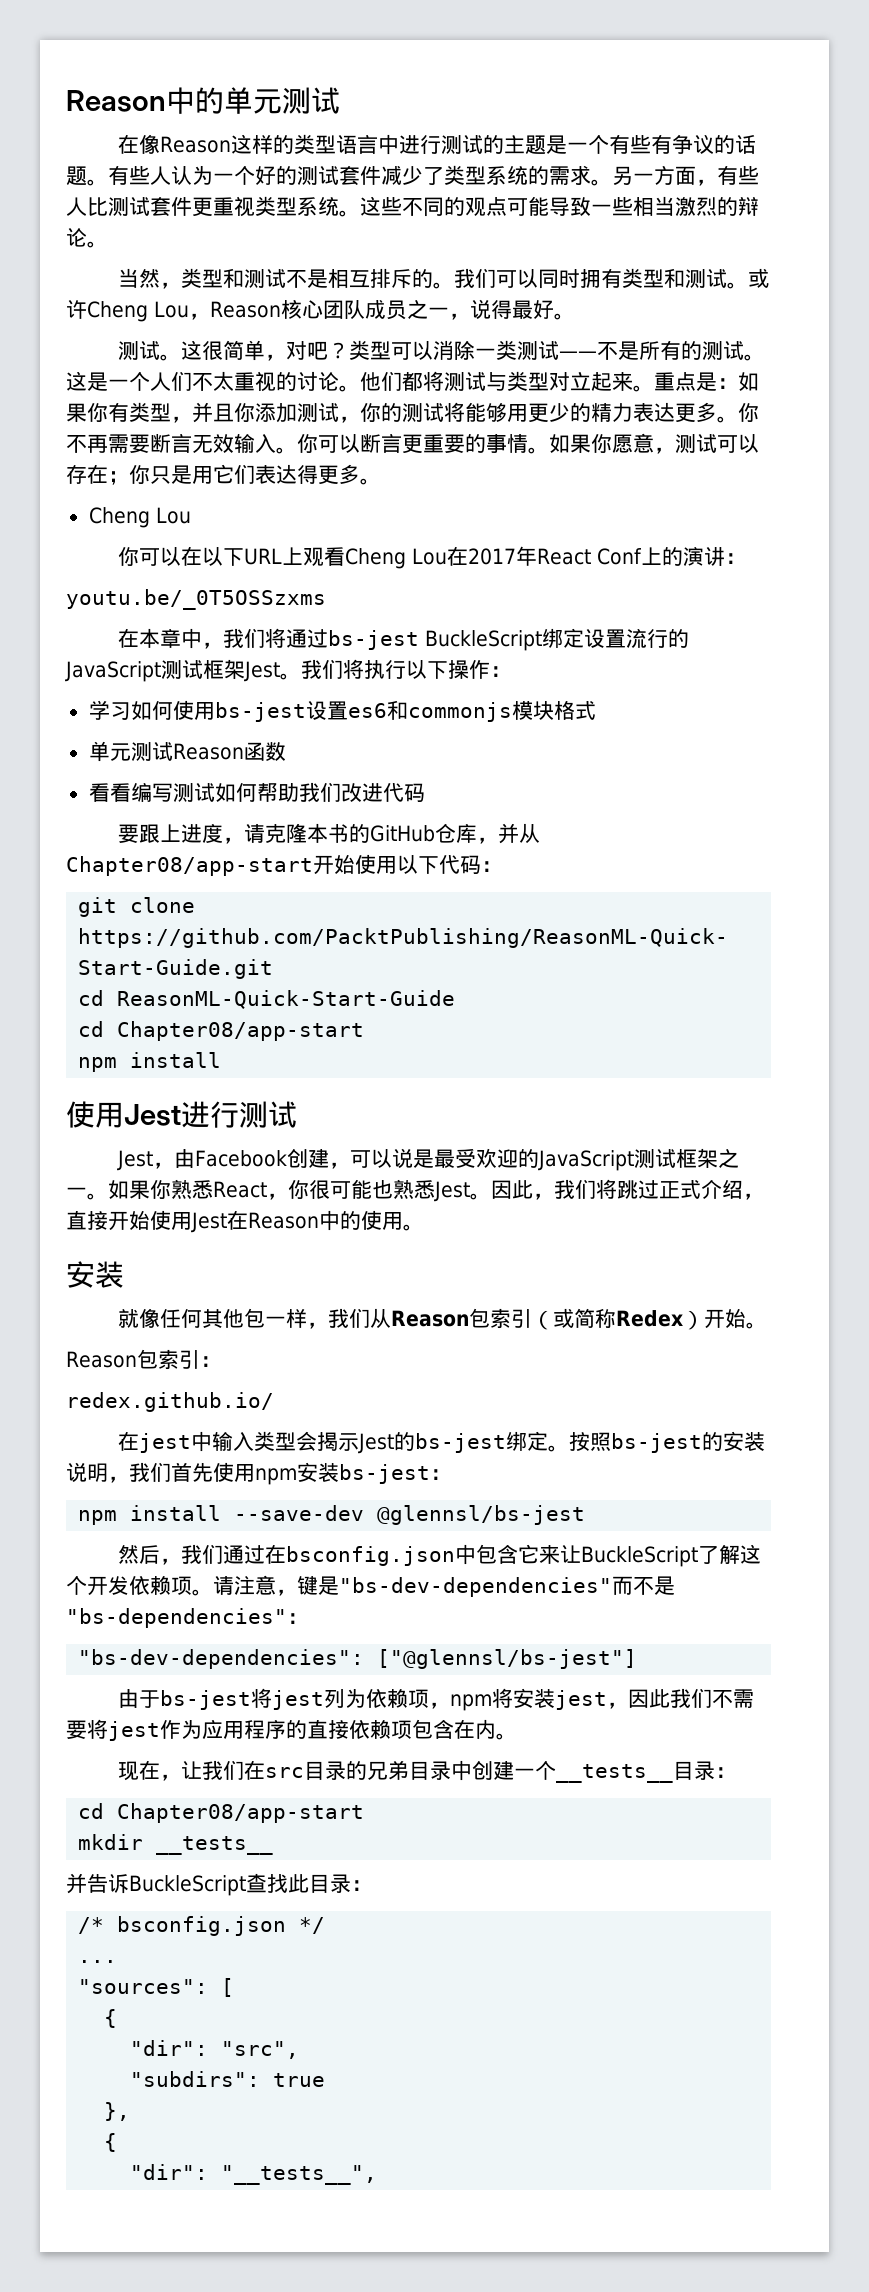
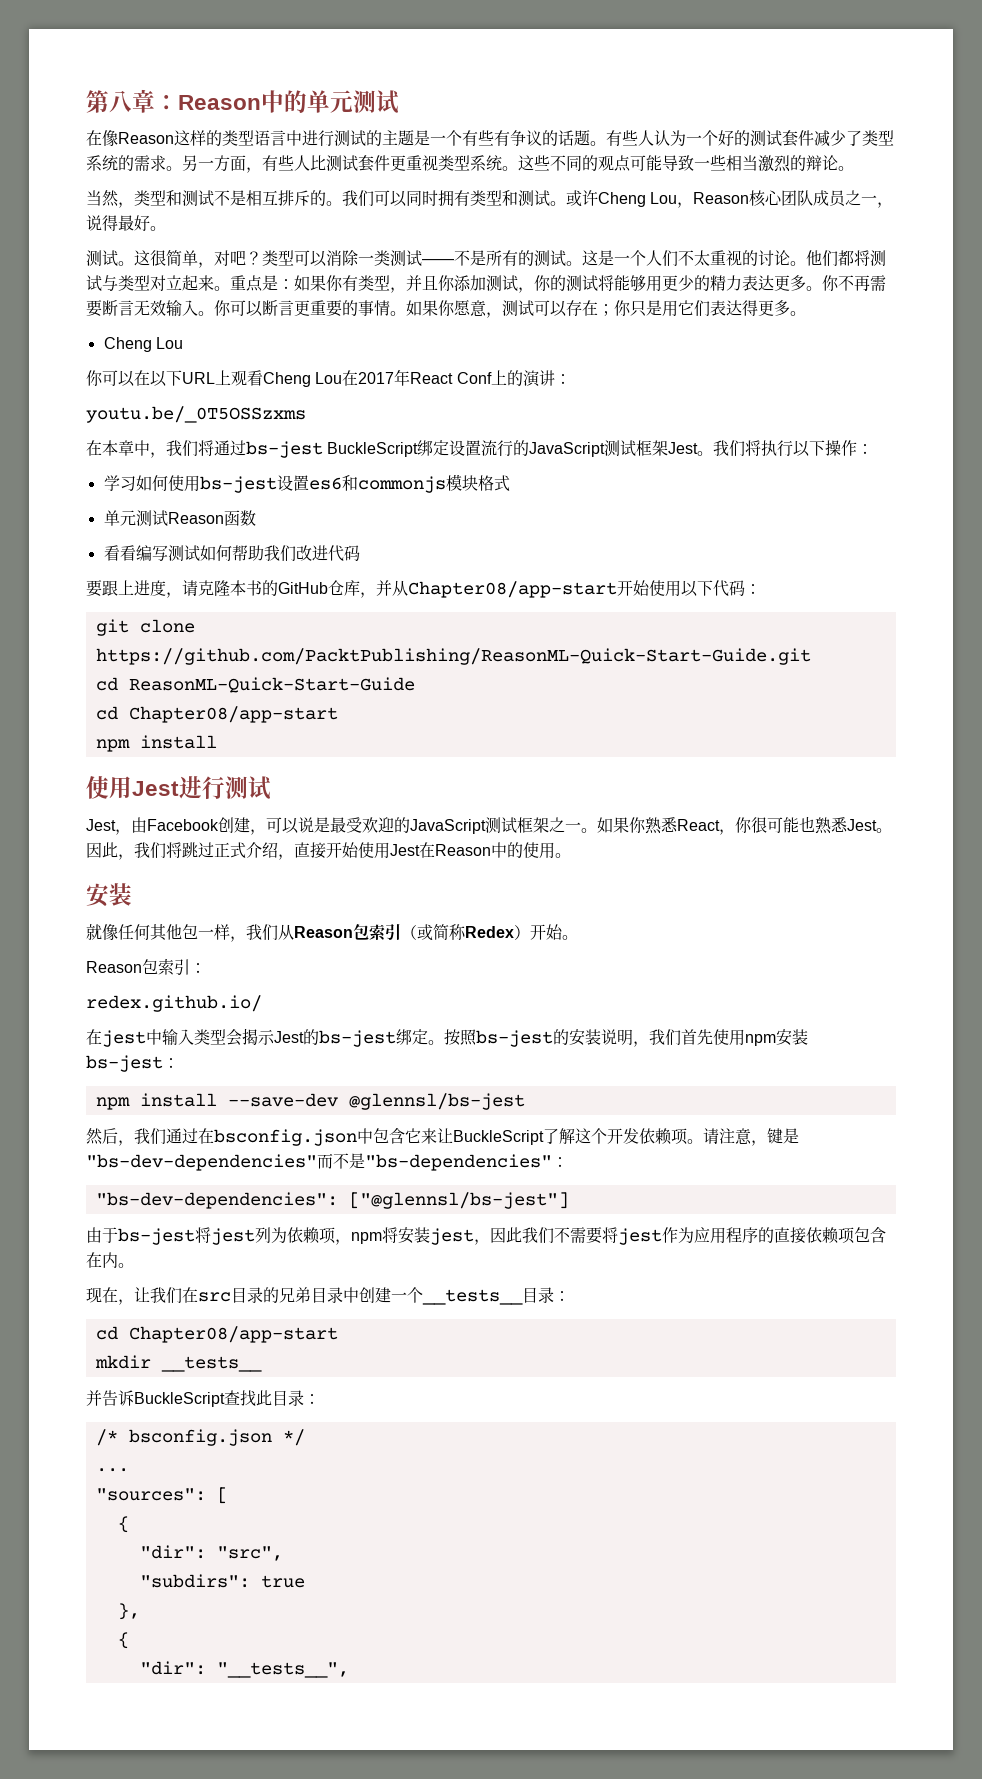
(66, 101) none -> [86,89,178,113] 第八章：

